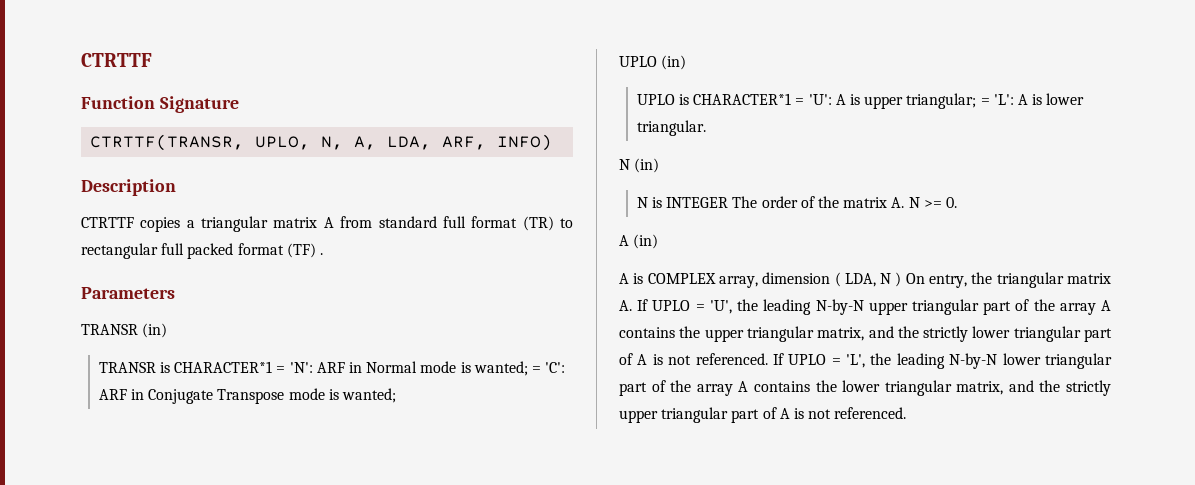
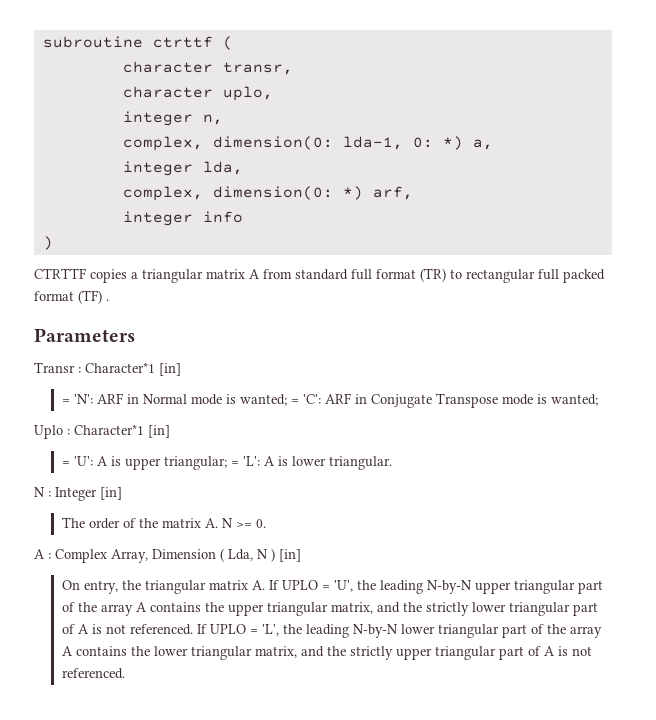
[81,53,152,67] [81,96,239,113] [90,134,553,151] [81,179,176,196] CTRTTF // Function Signature // CTRTTF(TRANSR, UPLO, N, A, LDA, ARF, INFO) // Description -> [42,36,233,50] [122,61,293,75] [122,86,273,101] [122,111,223,126] [122,136,493,151] [122,161,243,176] [122,186,413,201] [122,211,243,226] [42,236,53,250] subroutine ctrttf ( // character transr, // character uplo, // integer n, // complex, dimension(0: lda-1, 0: *) a, // integer lda, // complex, dimension(0: *) arf, // integer info // )
[81,323,168,338] [98,361,273,373] TRANSR (in) // TRANSR is CHARACTER*1 -> [34,362,181,376] Transr : Character*1 [in] //
[619,55,687,70] [636,93,792,105] UPLO (in) // UPLO is CHARACTER*1 -> [34,424,170,439] Uplo : Character*1 [in] //
[634,158,660,173] [636,197,729,208] (in) // N is INTEGER -> [48,487,122,501] : Integer [in] //
[633,234,659,249] [619,272,876,288] (in) // A is COMPLEX array, dimension ( LDA, -> [48,548,253,563] : Complex Array, Dimension ( Lda,
(902, 279) none -> [279,549,301,562] [in] //

